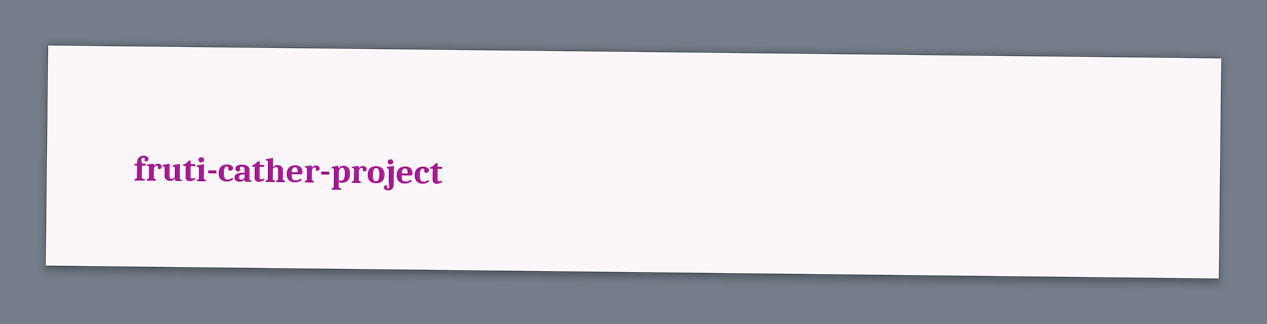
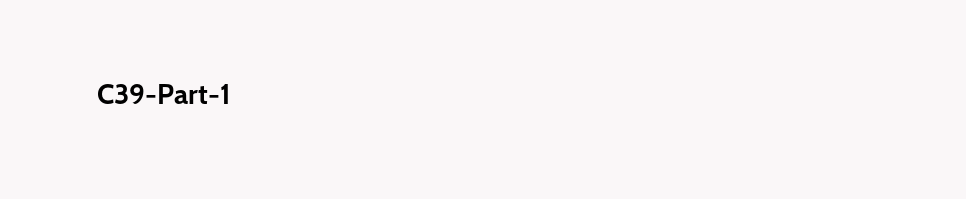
[133,155,444,191] fruti-cather-project -> [97,84,231,104] C39-Part-1

